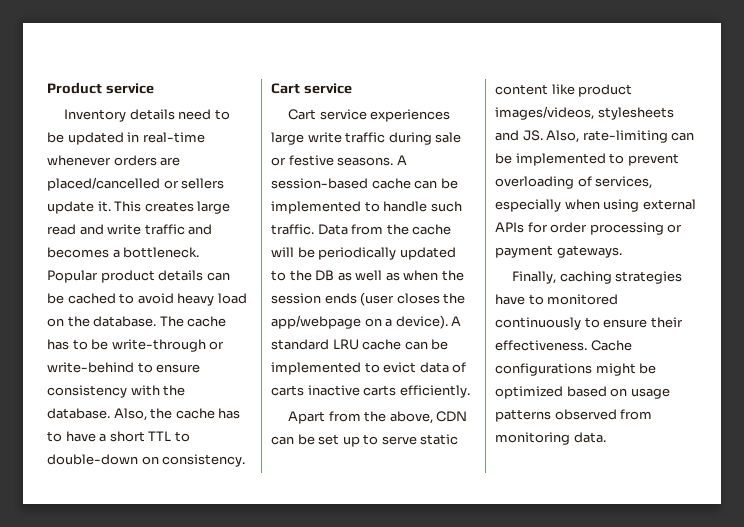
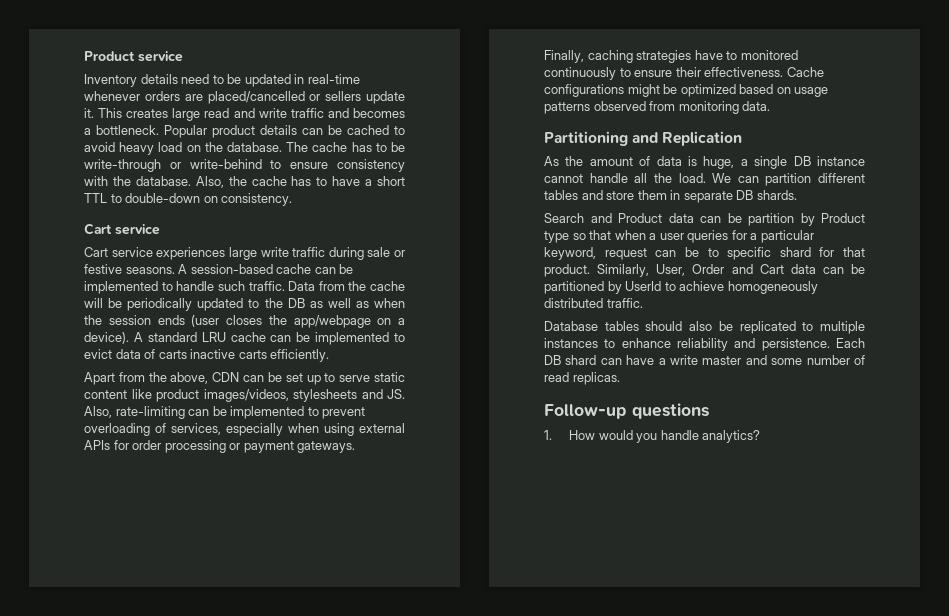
(606, 437) none -> [544,131,743,146] [544,156,865,169] [544,173,865,186] [544,190,797,203] [544,213,865,226] [544,230,814,243] [544,247,865,260] [544,264,865,277] [544,281,818,294] [544,298,643,308] [544,321,865,334] [544,338,865,351] [544,355,865,365] [544,372,620,385] [544,403,709,419] [544,430,761,443] // Partitioning and Replication // As the amount of data is huge, a single DB instance cannot handle all the load. We can partition different tables and store them in separate DB shards. // Search and Product data can be partition by Product type so that when a user queries for a particular keyword, request can be to specific shard for that product. Similarly, User, Order and Cart data can be partitioned by UserId to achieve homogeneously distributed traffic. // Database tables should also be replicated to multiple instances to enhance reliability and persistence. Each DB shard can have a write master and some number of read replicas. // Follow-up questions // 1. How would you handle analytics?

